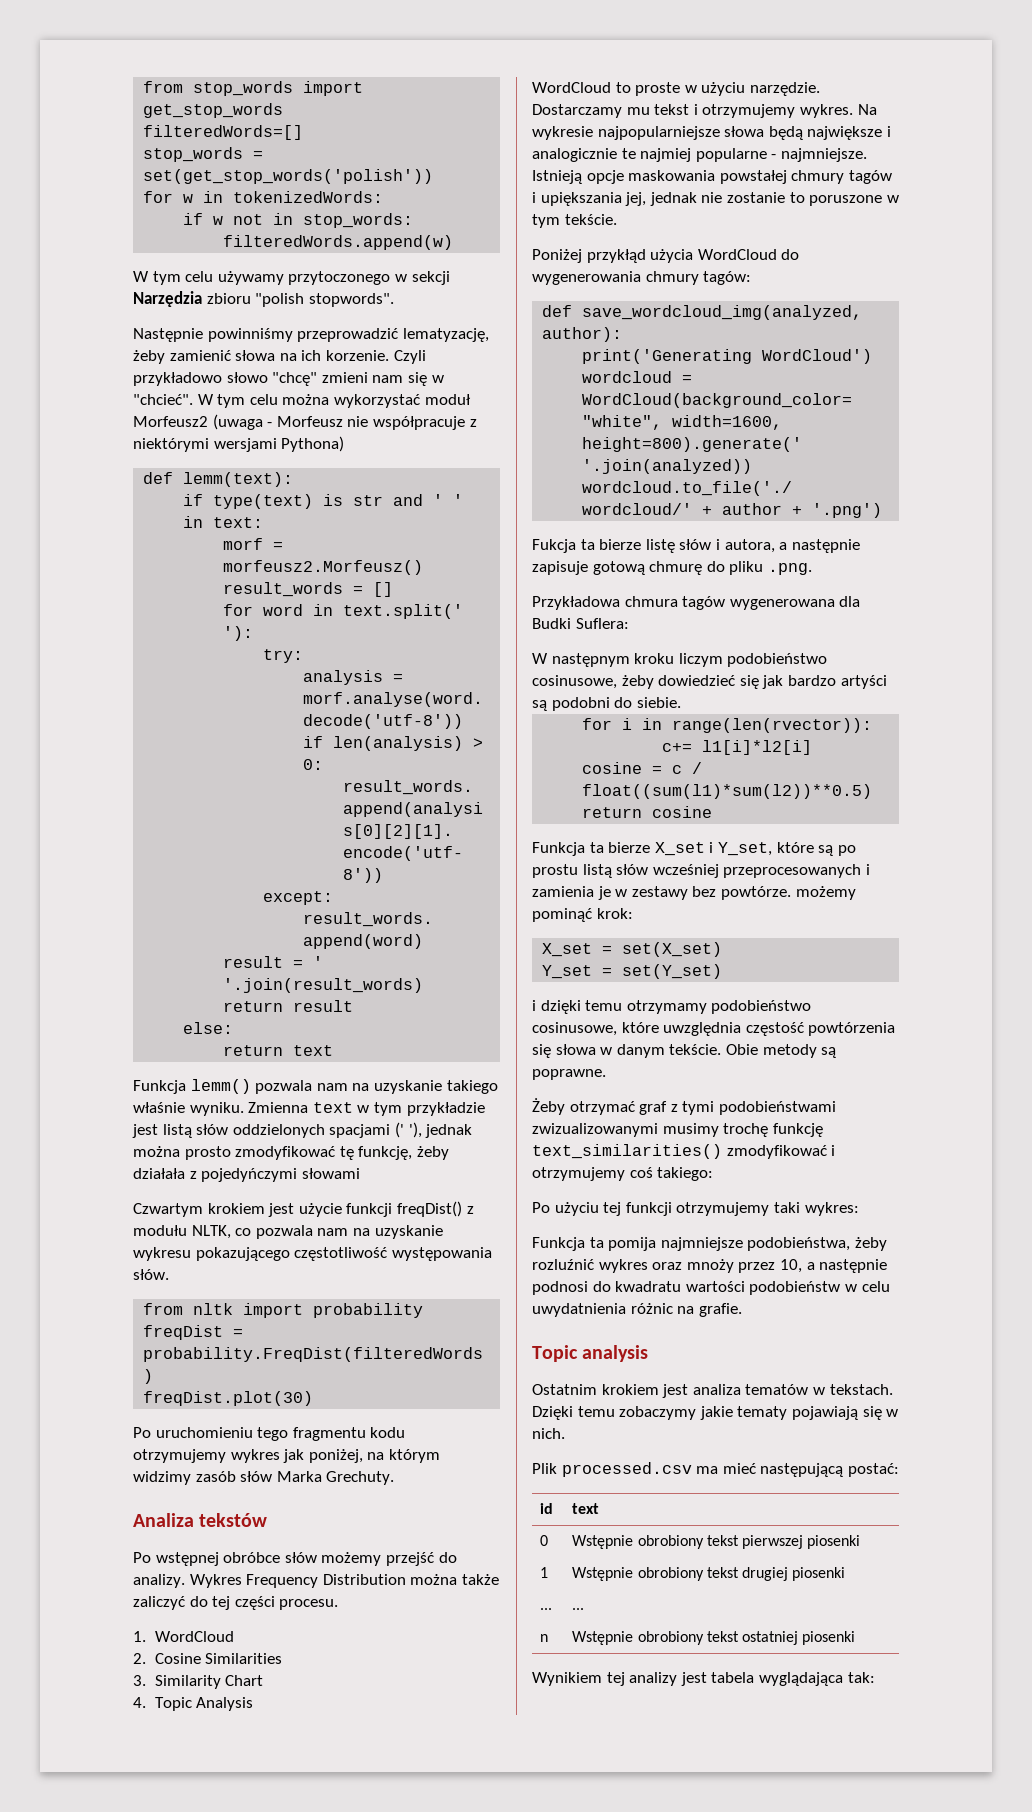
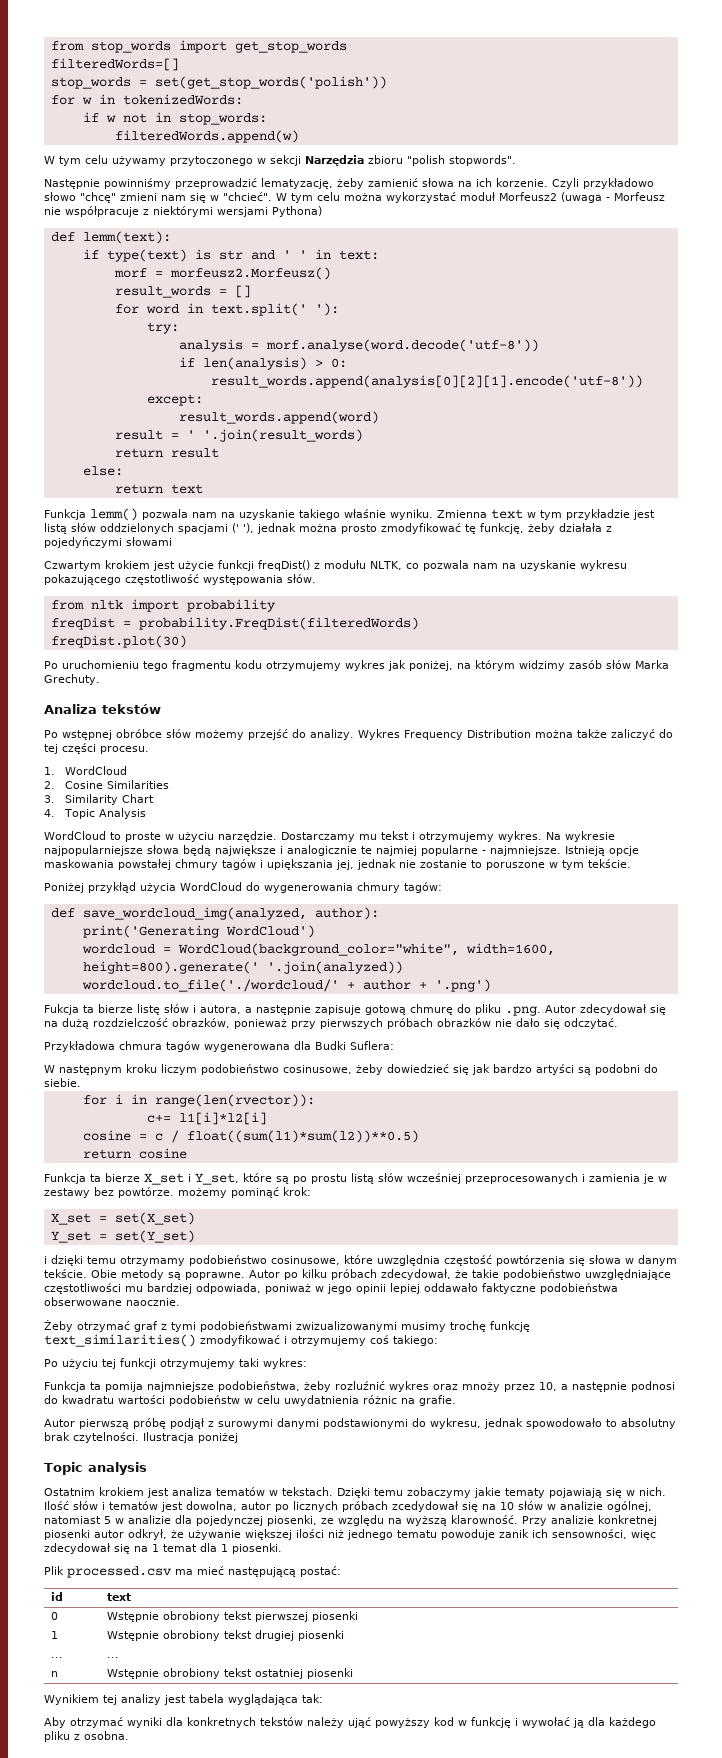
(812, 569) none -> [545,1004,666,1015] [44,1018,618,1029] Autor zdecydował się na dużą rozdzielczość obrazków, ponieważ przy pierwszych próbach obrazków nie dało się odczytać.
(606, 1074) none -> [249,1269,671,1280] [44,1283,618,1294] [44,1297,180,1306] Autor po kilku próbach zdecydował, że takie podobieństwo uwzględniające częstotliwości mu bardziej odpowiada, poniważ w jego opinii lepiej oddawało faktyczne podobieństwa obserwowane naocznie.
(742, 1310) none -> [44,1418,676,1429] [44,1432,238,1443] // Autor pierwszą próbę podjął z surowymi danymi podstawionymi do wykresu, jednak spowodowało to absolutny brak czytelności. Ilustracja poniżej
(565, 1433) none -> [44,1501,652,1512] [44,1515,657,1526] [44,1529,656,1540] [44,1543,282,1554] Ilość słów i tematów jest dowolna, autor po licznych próbach zcedydował się na 10 słów w analizie ogólnej, natomiast 5 w analizie dla pojedynczej piosenki, ze względu na wyższą klarowność. Przy analizie konkretnej piosenki autor odkrył, że używanie większej ilości niż jednego tematu powoduje zanik ich sensowności, więc zdecydował się na 1 temat dla 1 piosenki.
(875, 1677) none -> [44,1717,656,1728] [44,1731,129,1742] // Aby otrzymać wyniki dla konkretnych tekstów należy ująć powyższy kod w funkcję i wywołać ją dla każdego pliku z osobna.

